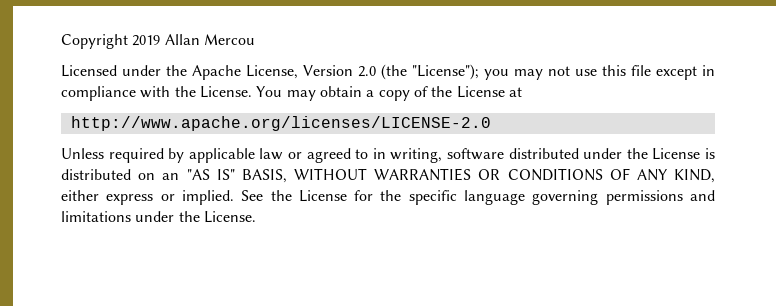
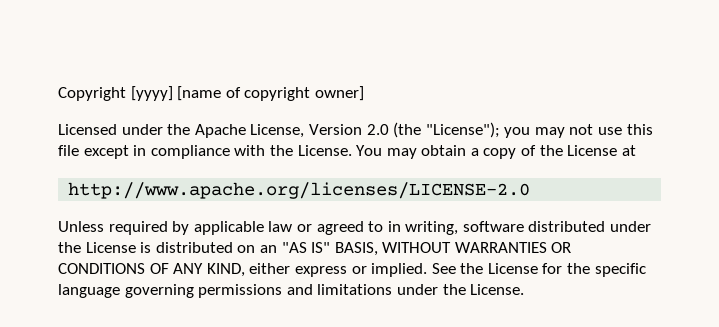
[132,34,255,46] 2019 Allan Mercou -> [130,86,364,101] [yyyy] [name of copyright owner]

